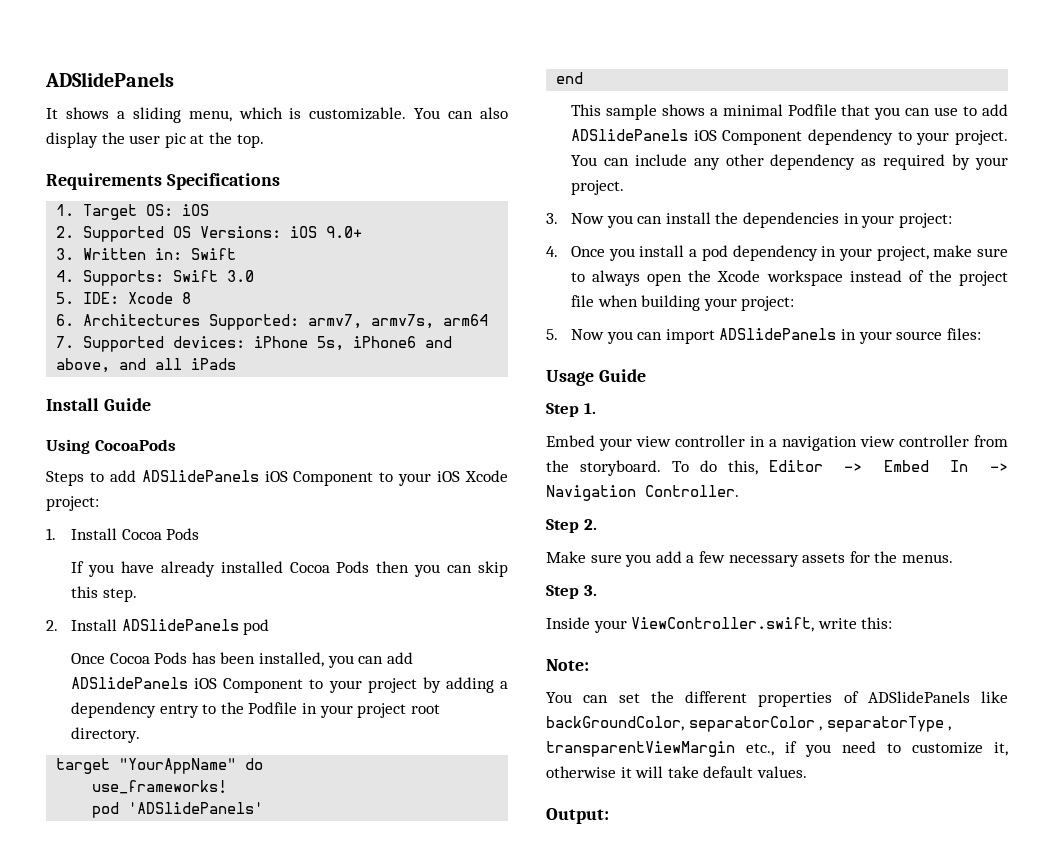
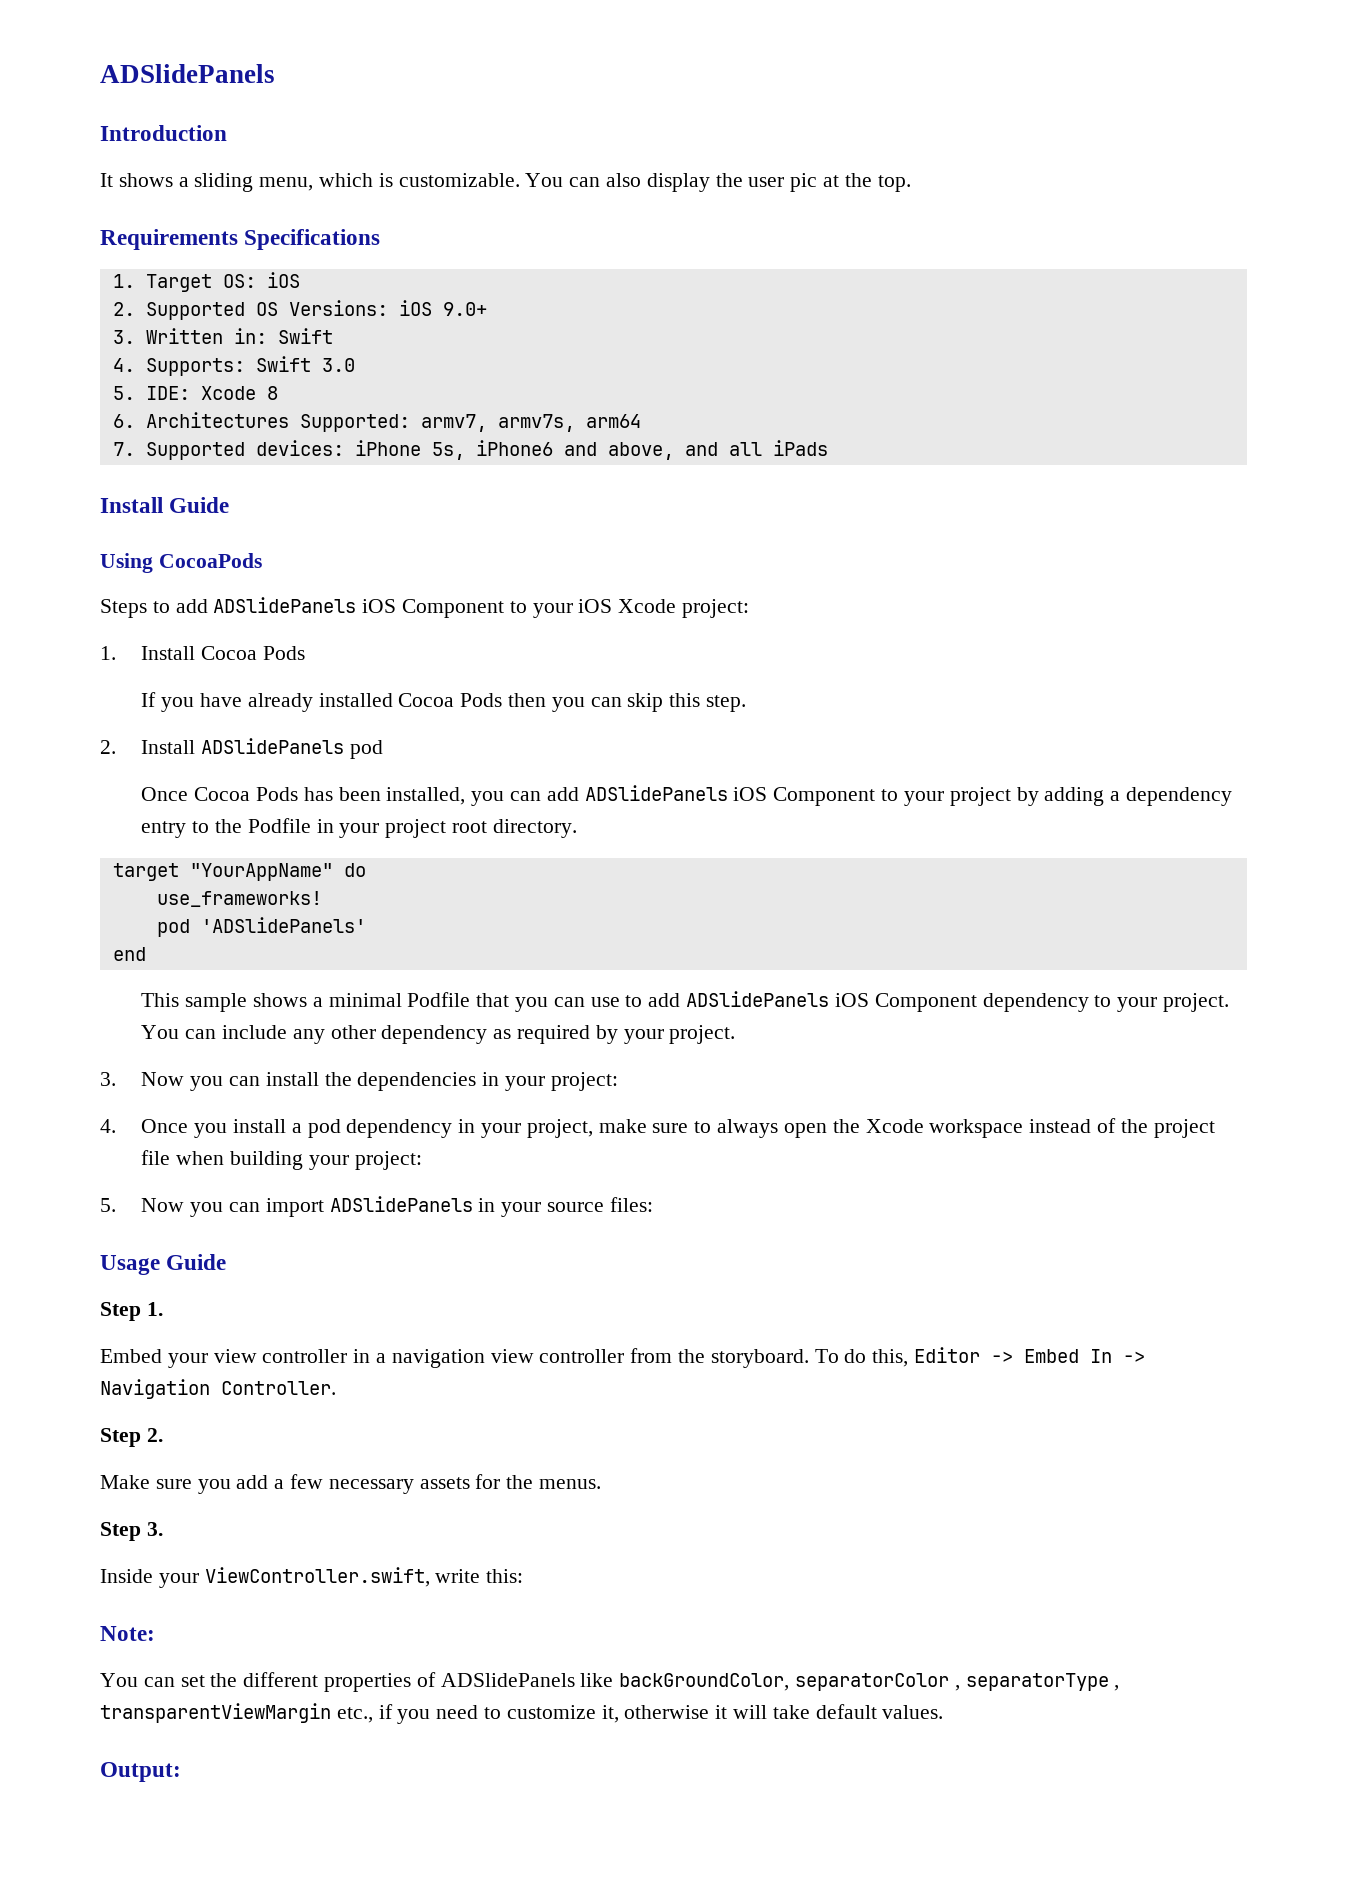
[45,72,174,87] ADSlidePanels -> [100,64,275,83] [100,125,227,141] ADSlidePanels // Introduction

